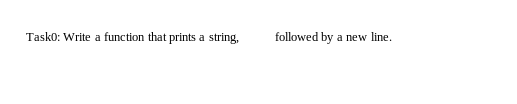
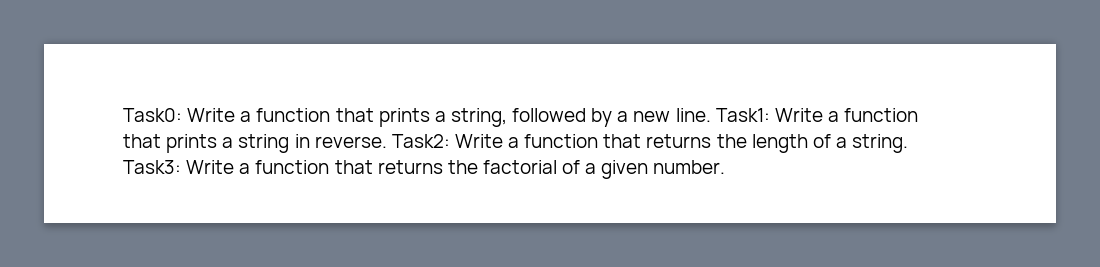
(392, 36) none -> [715,108,919,122] [123,134,909,153] [123,160,726,179] Task1: Write a function that prints a string in reverse. Task2: Write a function that returns the length of a string. Task3: Write a function that returns the factorial of a given number.

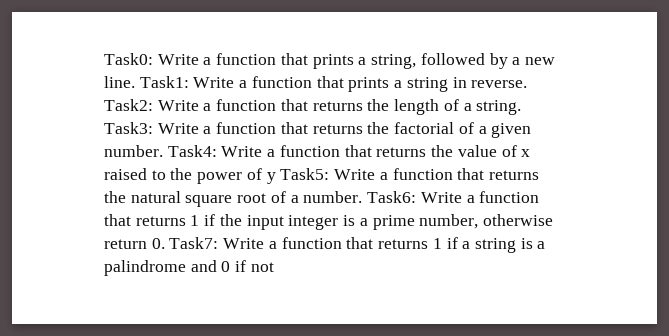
(726, 167) none -> [167,145,531,157] [104,168,539,184] [104,191,540,207] [104,214,553,230] [104,237,546,253] [104,260,274,276] Task4: Write a function that returns the value of x raised to the power of y Task5: Write a function that returns the natural square root of a number. Task6: Write a function that returns 1 if the input integer is a prime number, otherwise return 0. Task7: Write a function that returns 1 if a string is a palindrome and 0 if not

